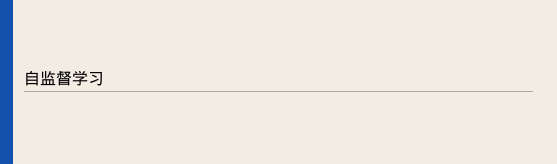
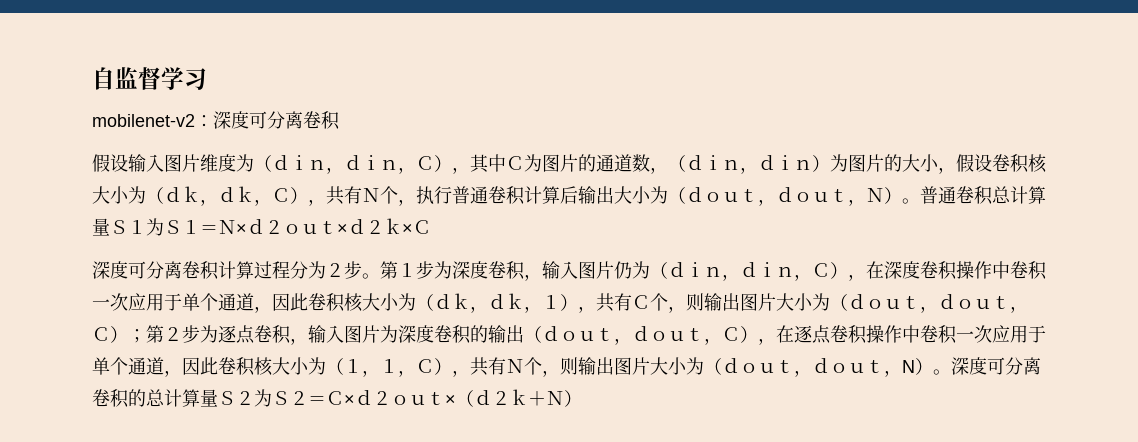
(104, 79) none -> [92,111,340,130] [92,154,1047,174] [92,186,1046,206] [92,218,431,236] [92,261,1047,281] [92,293,1028,313] [92,325,1046,345] [92,357,1041,377] [92,389,582,408] // mobilenet-v2：深度可分离卷积 // 假设输入图片维度为（ｄｉｎ，ｄｉｎ，Ｃ），其中Ｃ为图片的通道数，（ｄｉｎ，ｄｉｎ）为图片的大小，假设卷积核大小为（ｄｋ，ｄｋ，Ｃ），共有Ｎ个，执行普通卷积计算后输出大小为（ｄｏｕｔ，ｄｏｕｔ，Ｎ）。普通卷积总计算量Ｓ１为Ｓ１＝Ｎ×ｄ２ｏｕｔ×ｄ２ｋ×Ｃ // 深度可分离卷积计算过程分为２步。第１步为深度卷积，输入图片仍为（ｄｉｎ，ｄｉｎ，Ｃ），在深度卷积操作中卷积一次应用于单个通道，因此卷积核大小为（ｄｋ，ｄｋ，１），共有Ｃ个，则输出图片大小为（ｄｏｕｔ，ｄｏｕｔ，Ｃ）；第２步为逐点卷积，输入图片为深度卷积的输出（ｄｏｕｔ，ｄｏｕｔ，Ｃ），在逐点卷积操作中卷积一次应用于单个通道，因此卷积核大小为（１，１，Ｃ），共有Ｎ个，则输出图片大小为（ｄｏｕｔ，ｄｏｕｔ，N）。深度可分离卷积的总计算量Ｓ２为Ｓ２＝Ｃ×ｄ２ｏｕｔ×（ｄ２ｋ＋Ｎ）

